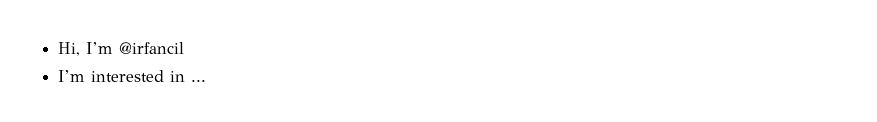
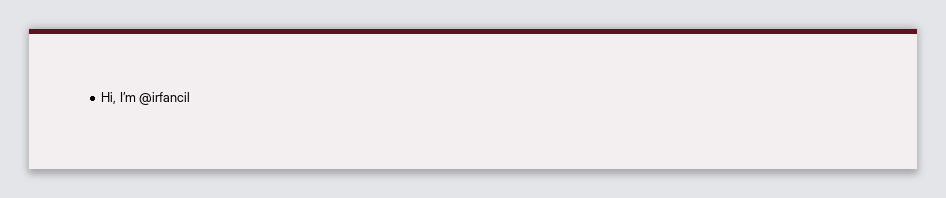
[58,70,207,82] // I’m interested in ... -> (191, 98) none

